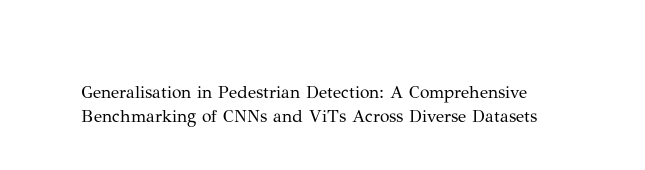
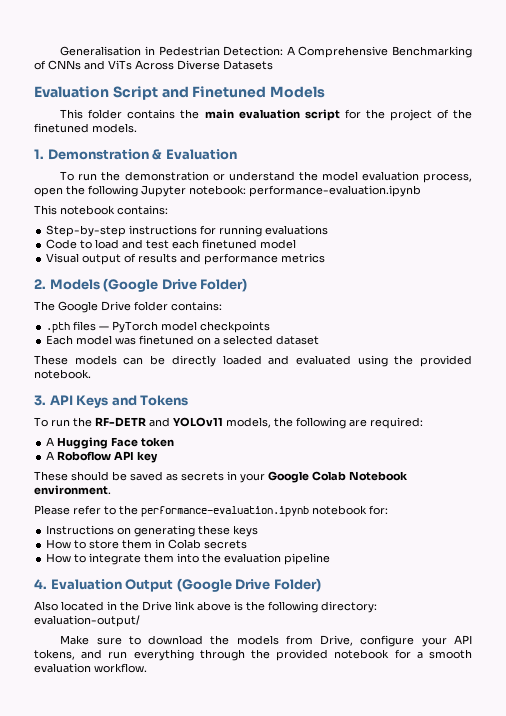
(537, 116) none -> [34,86,326,100] [60,109,473,121] [34,123,137,133] [34,149,237,160] [60,171,473,183] [34,185,421,197] [34,205,168,215] [46,225,329,237] [46,239,297,249] [46,253,326,265] [34,278,248,292] [34,301,222,313] [46,321,271,333] [46,335,320,345] [34,355,472,367] [34,369,91,379] [34,395,189,408] [34,417,423,429] [46,437,175,449] [46,451,159,463] [34,471,408,483] [34,485,111,495] [34,505,388,517] [46,525,259,537] [46,539,248,549] [46,553,331,565] [34,578,321,592] [34,601,377,613] [34,615,140,627] [60,635,472,647] [34,649,472,661] [34,663,147,673] // Evaluation Script and Finetuned Models // This folder contains the main evaluation script for the project of the finetuned models. // 1. Demonstration & Evaluation // To run the demonstration or understand the model evaluation process, open the following Jupyter notebook: performance-evaluation.ipynb // This notebook contains: // Step-by-step instructions for running evaluations // Code to load and test each finetuned model // Visual output of results and performance metrics // 2. Models (Google Drive Folder) // The Google Drive folder contains: // .pth files — PyTorch model checkpoints // Each model was finetuned on a selected dataset // These models can be directly loaded and evaluated using the provided notebook. // 3. API Keys and Tokens // To run the RF-DETR and YOLOv11 models, the following are required: // A Hugging Face token // A Roboflow API key // These should be saved as secrets in your Google Colab Notebook environment. // Please refer to the performance-evaluation.ipynb notebook for: // Instructions on generating these keys // How to store them in Colab secrets // How to integrate them into the evaluation pipeline // 4. Evaluation Output (Google Drive Folder) // Also located in the Drive link above is the following directory: evaluation-output/ // Make sure to download the models from Drive, configure your API tokens, and run everything through the provided notebook for a smooth evaluation workflow.

